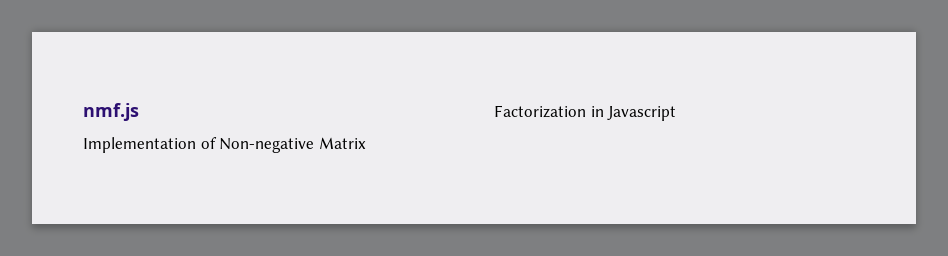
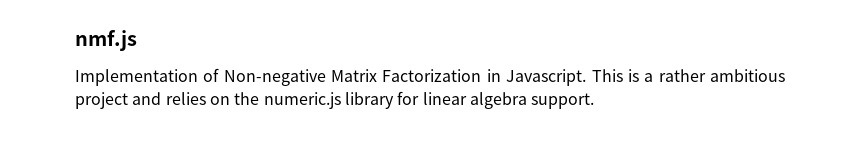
[607,106,677,121] Javascript -> [506,69,786,86] [75,91,595,109] Javascript. This is a rather ambitious project and relies on the numeric.js library for linear algebra support.

